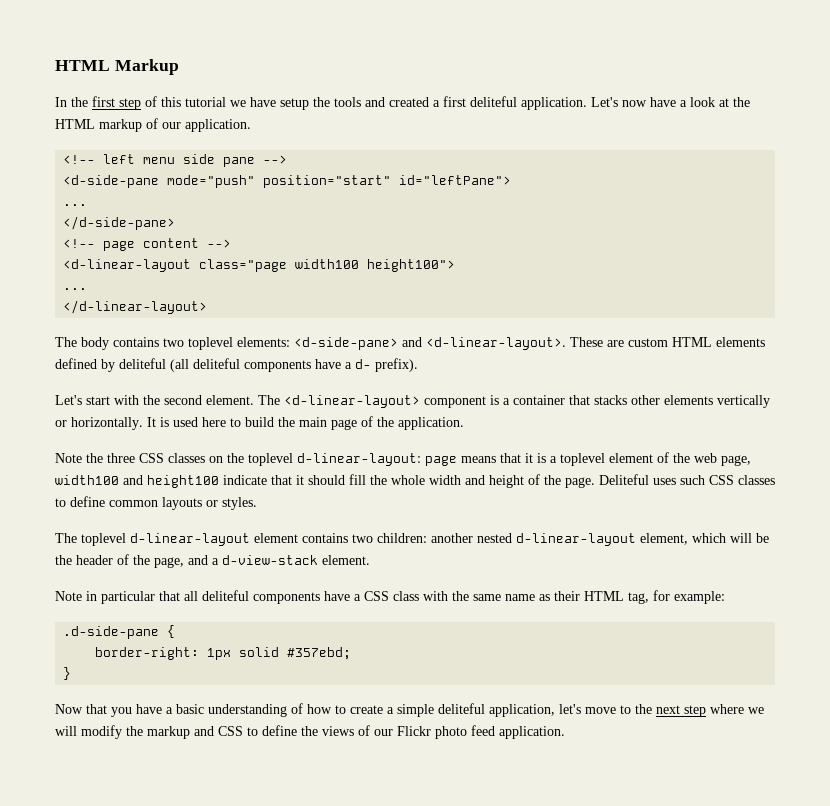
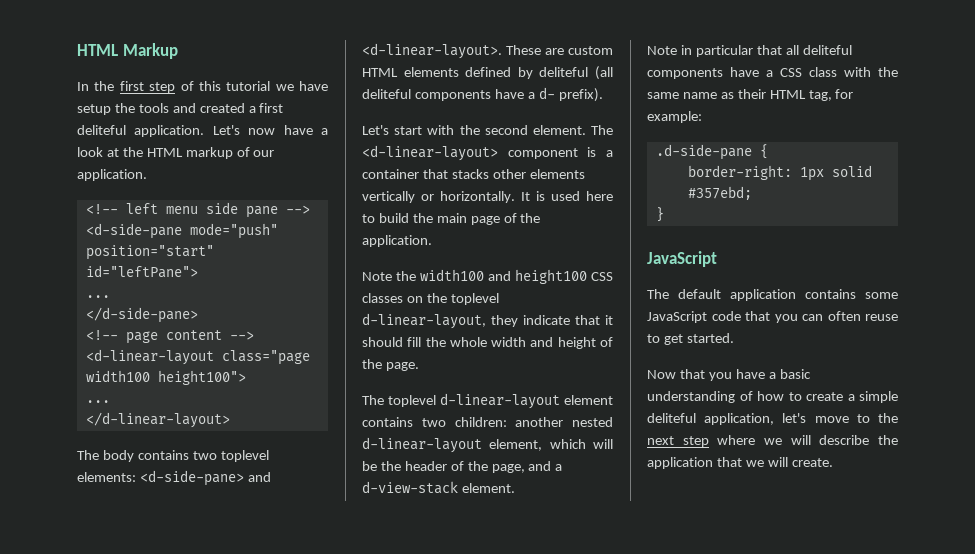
[107,453,135,463] three -> [420,269,587,284] width100 and height100
[297,452,751,466] [55,475,219,488] d-linear-layout: page means that it is a toplevel element of the web page, width100 and height100 -> [362,313,518,329] d-linear-layout, they
[599,474,775,485] [55,496,257,510] Deliteful uses such CSS classes to define common layouts or styles. -> (419, 366) none
(72, 673) none -> [647,251,717,267] [647,289,898,301] [647,311,898,323] [647,333,734,345] // JavaScript // The default application contains some JavaScript code that you can often reuse to get started.
[81,725,565,739] modify the markup and CSS to define the views of our Flickr photo feed application. -> [819,435,898,445] [647,457,833,469] describe the application that we will create.

